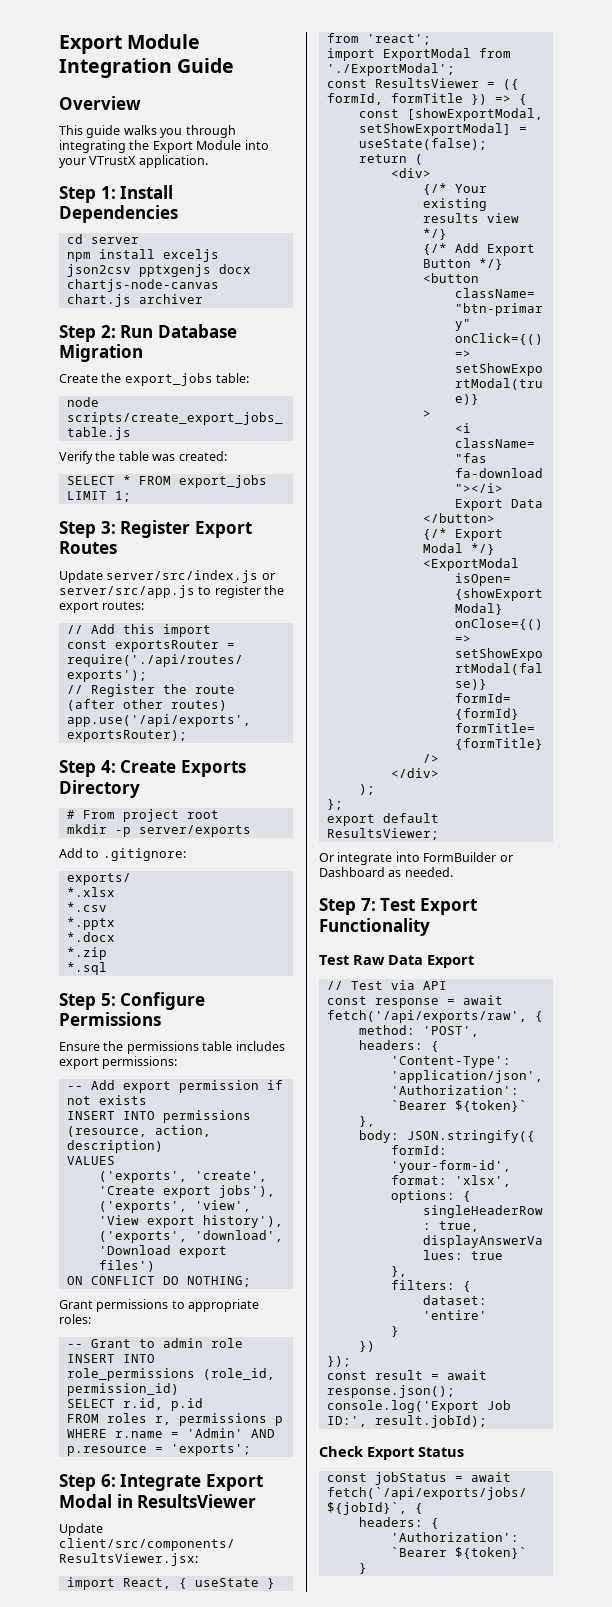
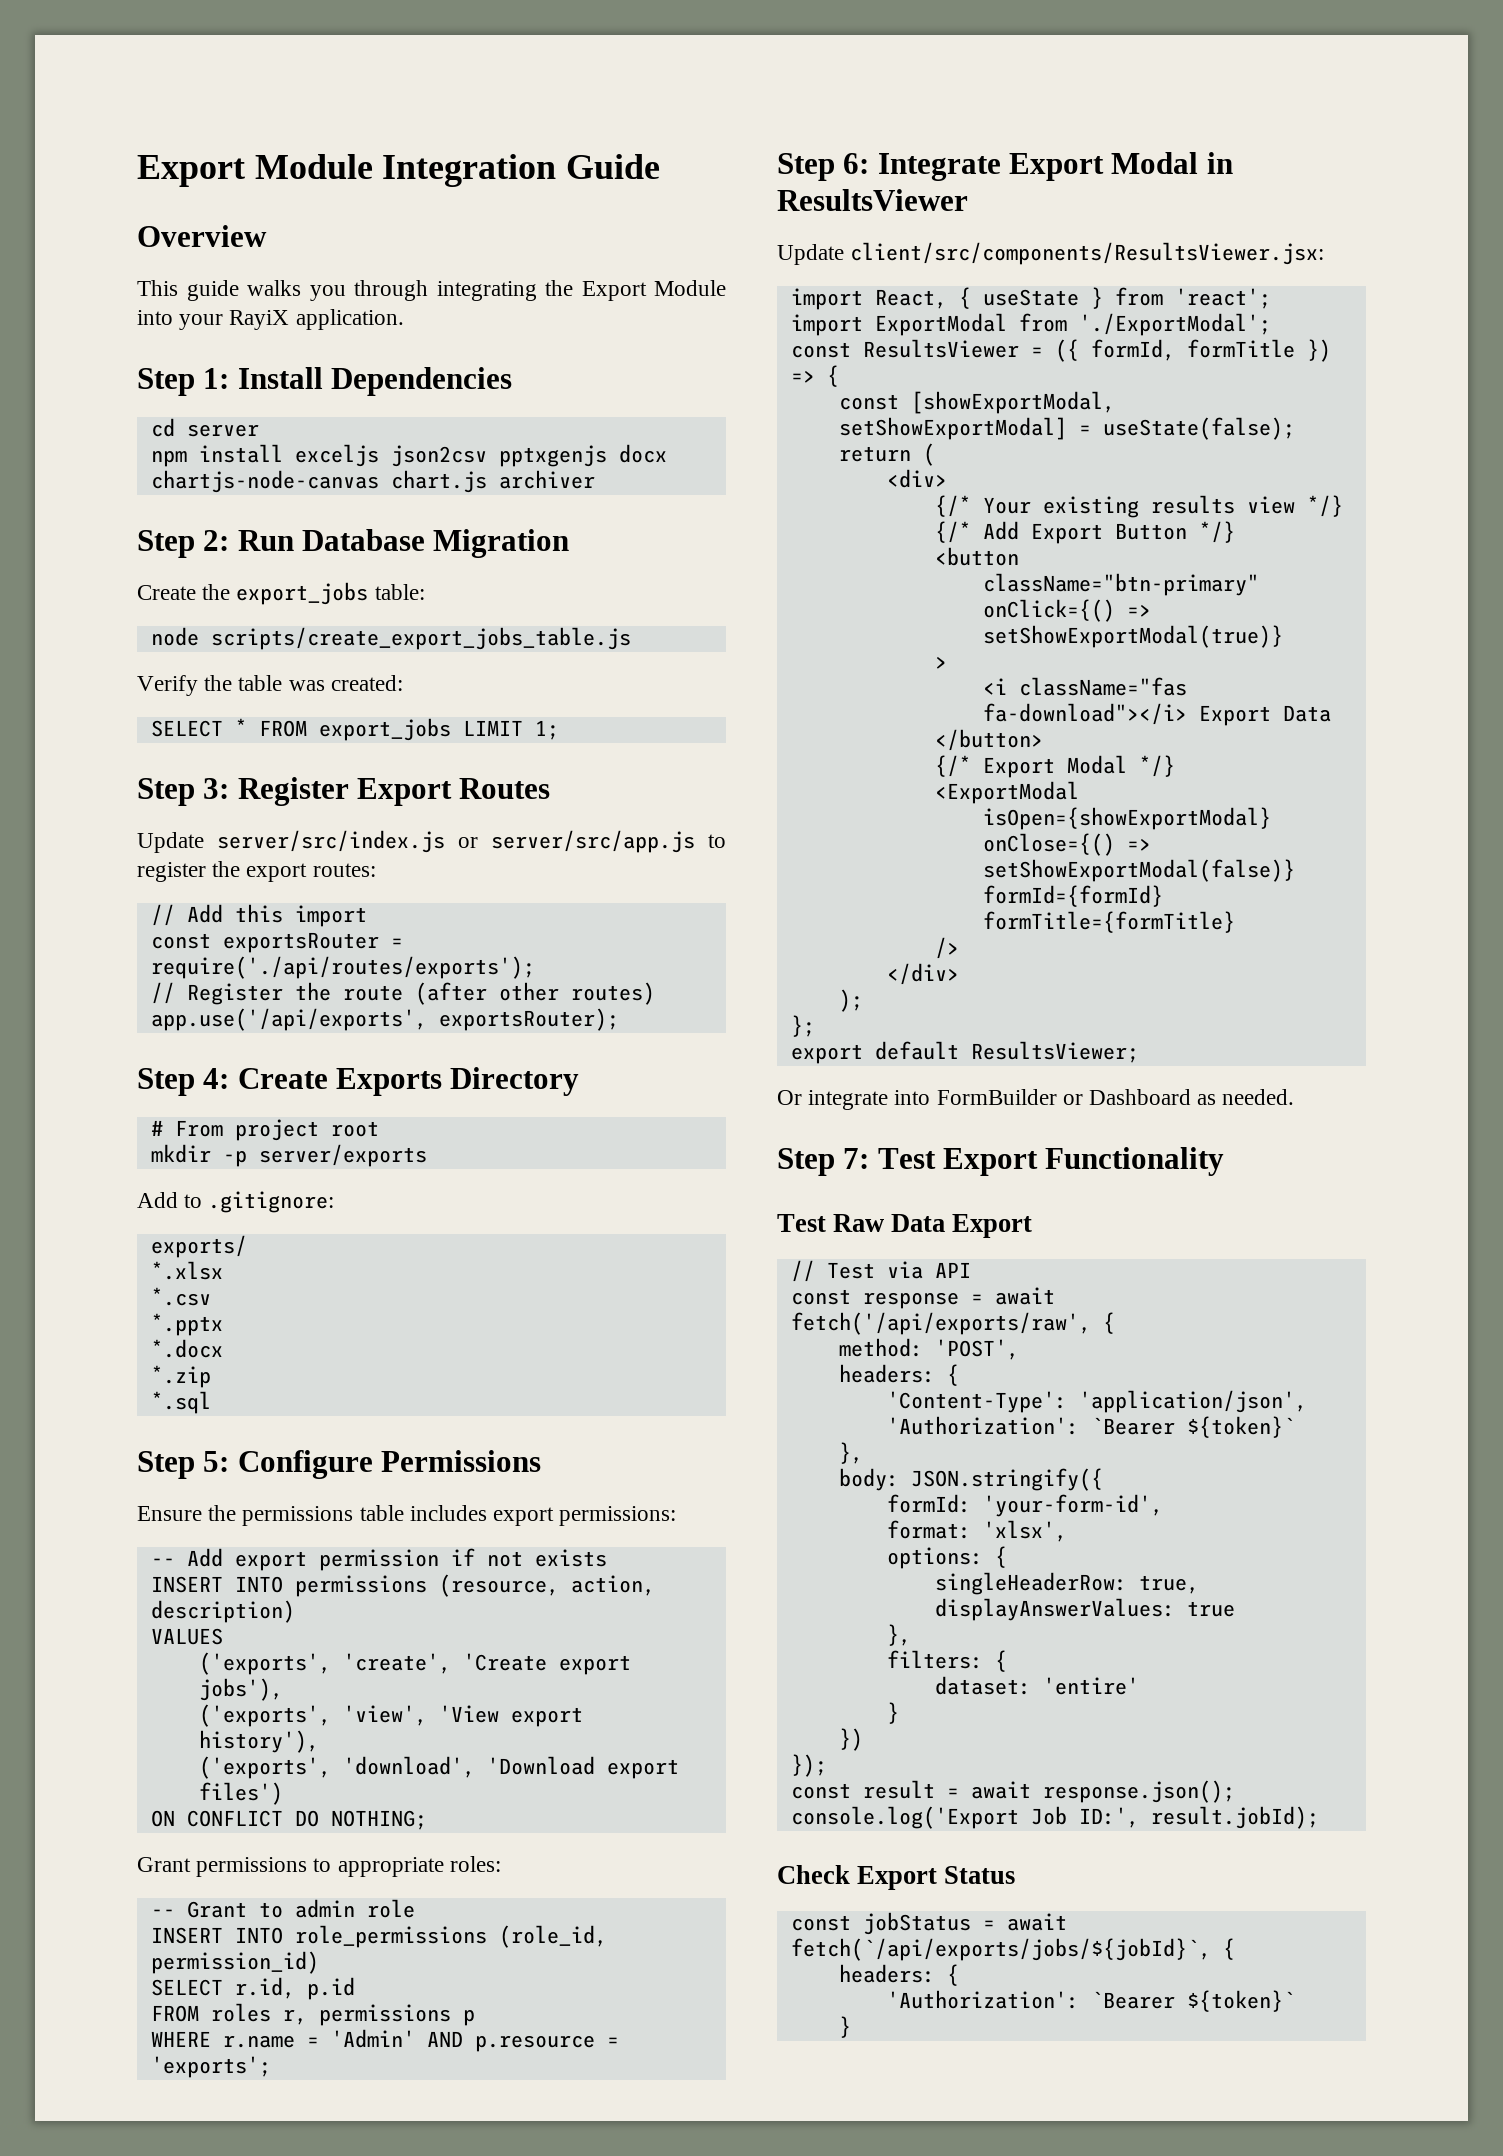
[89,156,137,165] VTrustX -> [229,310,290,330] RayiX

